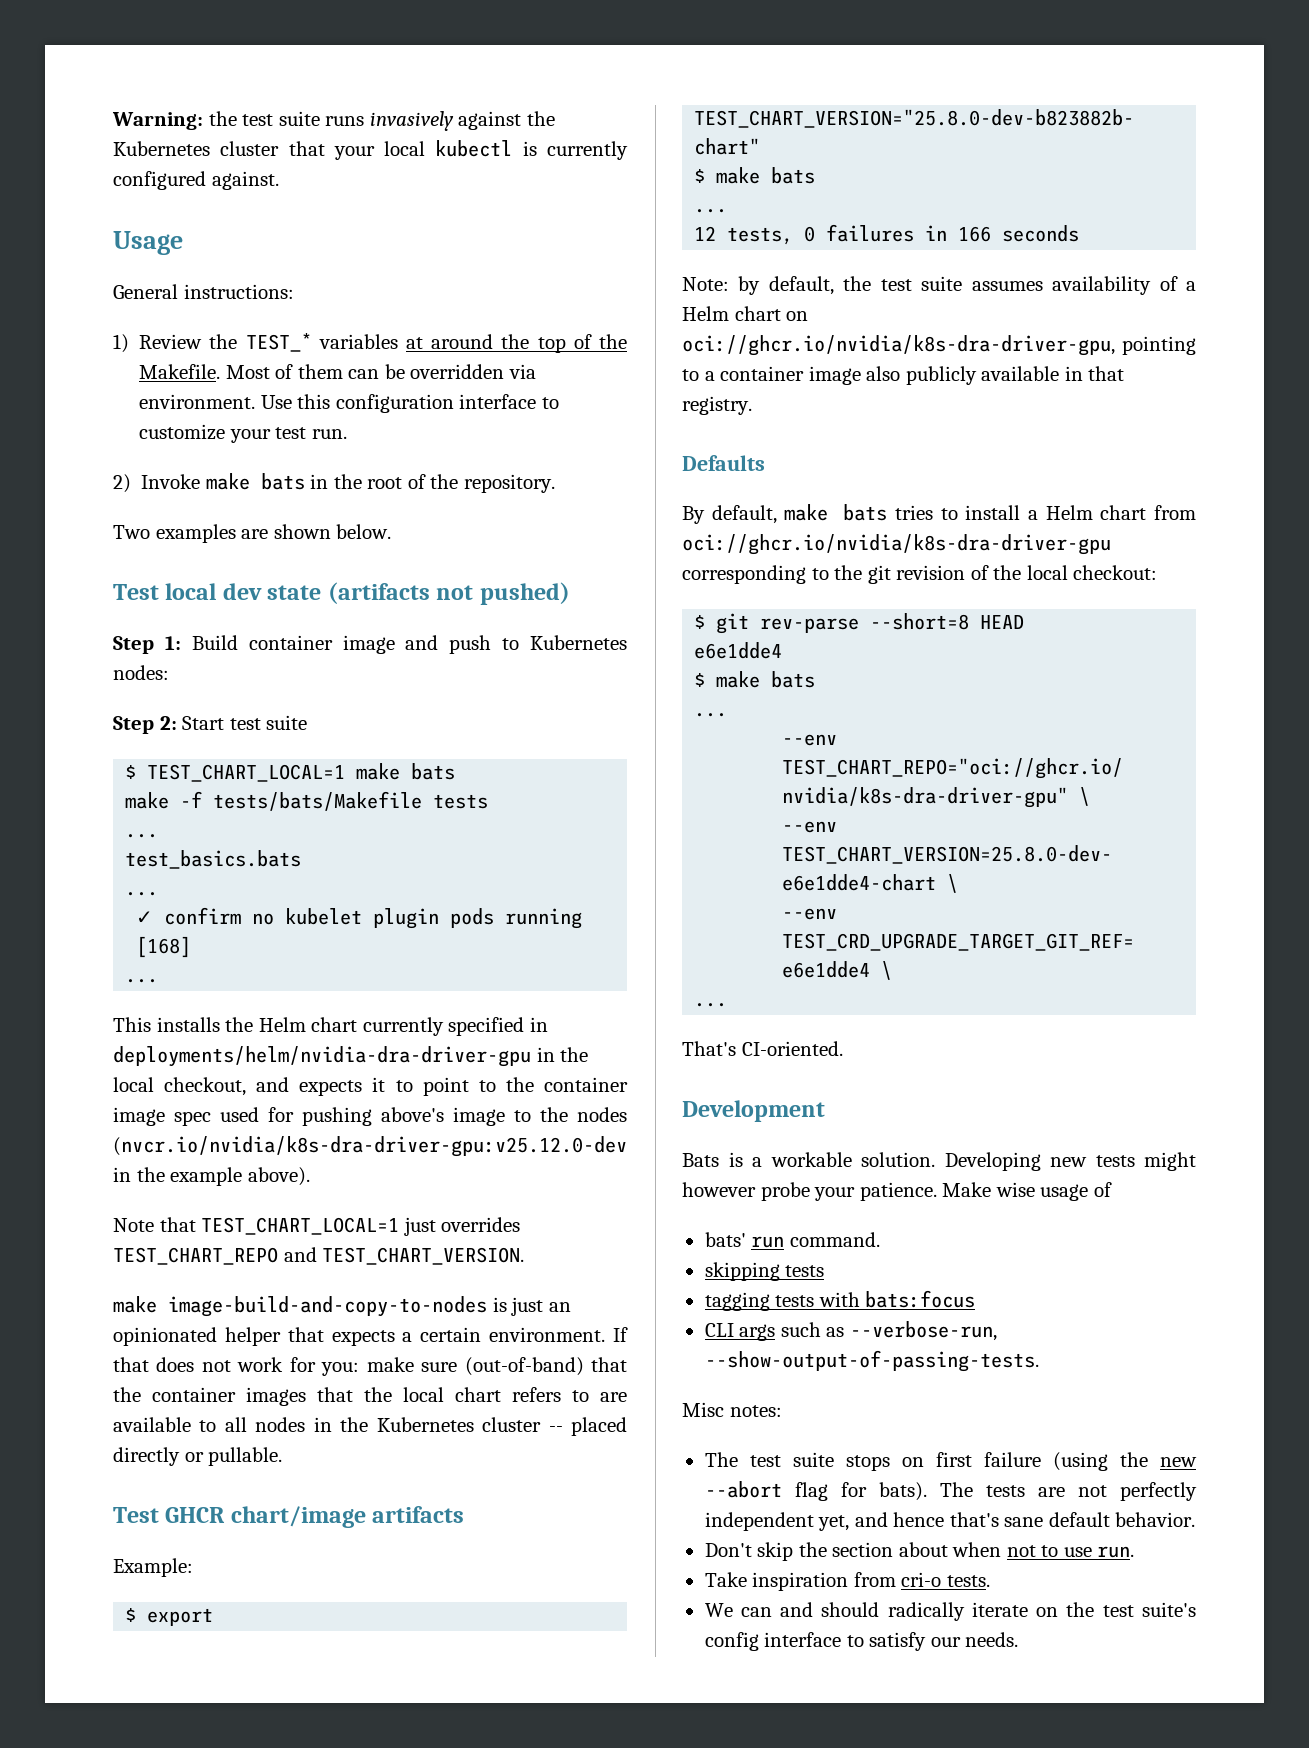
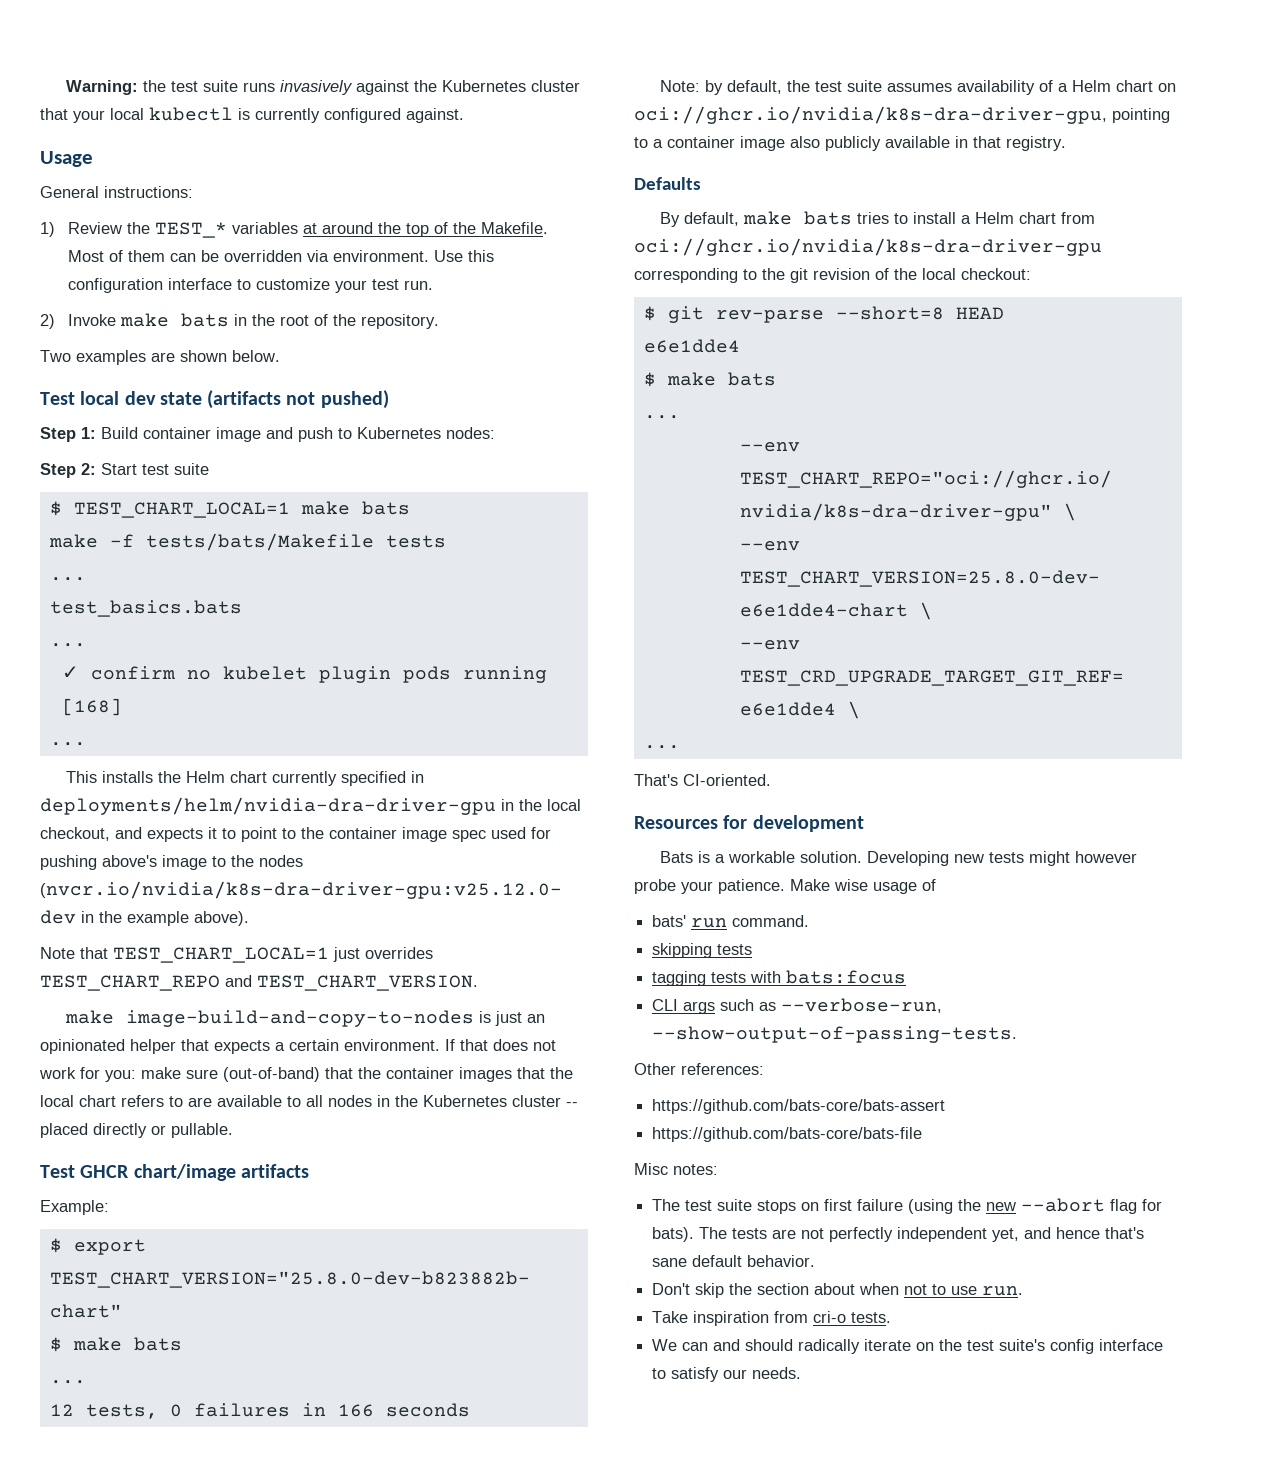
[682,1100,825,1122] Development -> [634,815,864,832] Resources for development
(1039, 1361) none -> [634,1063,764,1075] [652,1099,946,1114] [652,1127,923,1142] // Other references: // https://github.com/bats-core/bats-assert // https://github.com/bats-core/bats-file

